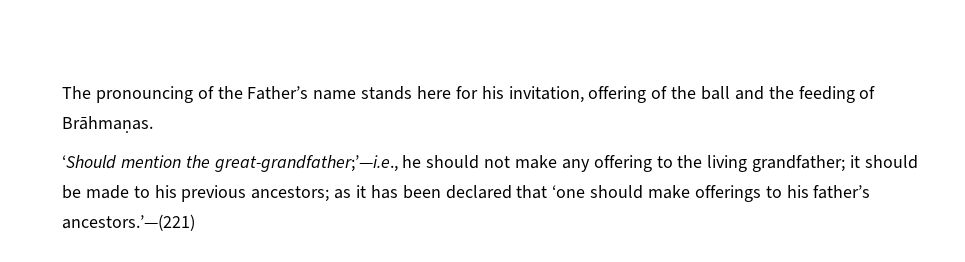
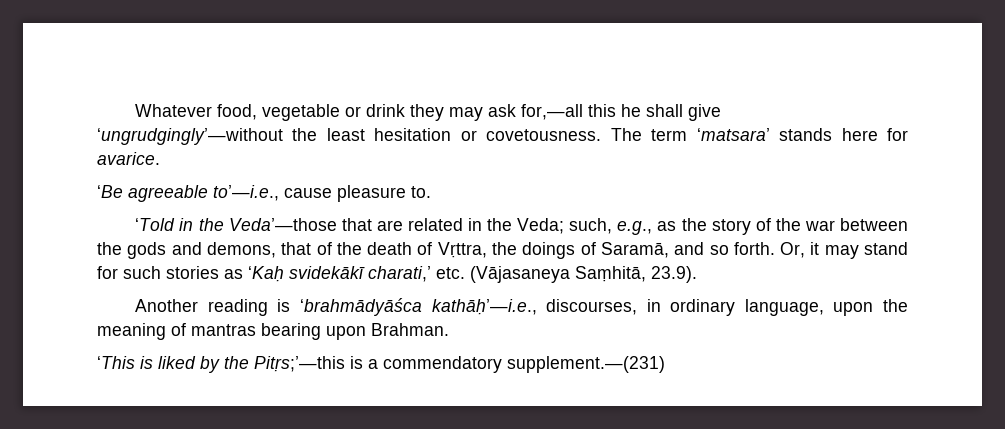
[62,86,876,103] [62,116,153,133] [62,155,918,172] [62,185,871,202] [62,214,195,231] The pronouncing of the Father’s name stands here for his invitation, offering of the ball and the feeding of Brāhmaṇas. // ‘Should mention the great-grandfather;’—i.e., he should not make any offering to the living grandfather; it should be made to his previous ancestors; as it has been declared that ‘one should make offerings to his father’s ancestors.’—(221) -> [135,104,722,121] [97,128,909,145] [97,152,160,165] [97,185,431,202] [135,218,909,235] [97,242,908,259] [97,266,697,283] [135,298,909,316] [97,323,449,340] [97,356,665,373] Whatever food, vegetable or drink they may ask for,—all this he shall give ‘ungrudgingly’—without the least hesitation or covetousness. The term ‘matsara’ stands here for avarice. // ‘Be agreeable to’—i.e., cause pleasure to. // ‘Told in the Veda’—those that are related in the Veda; such, e.g., as the story of the war between the gods and demons, that of the death of Vṛttra, the doings of Saramā, and so forth. Or, it may stand for such stories as ‘Kaḥ svidekākī charati,’ etc. (Vājasaneya Saṃhitā, 23.9). // Another reading is ‘brahmādyāśca kathāḥ’—i.e., discourses, in ordinary language, upon the meaning of mantras bearing upon Brahman. // ‘This is liked by the Pitṛs;’—this is a commendatory supplement.—(231)

